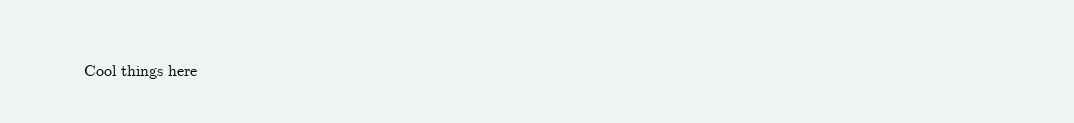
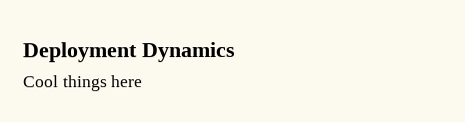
(84, 70) none -> [22,41,236,63] Deployment Dynamics //

